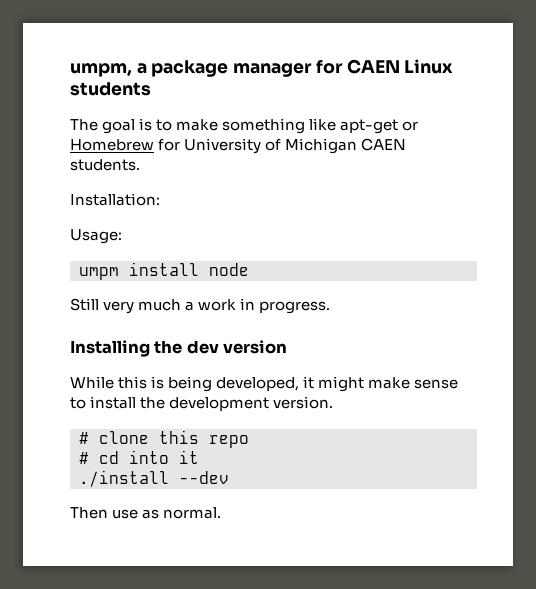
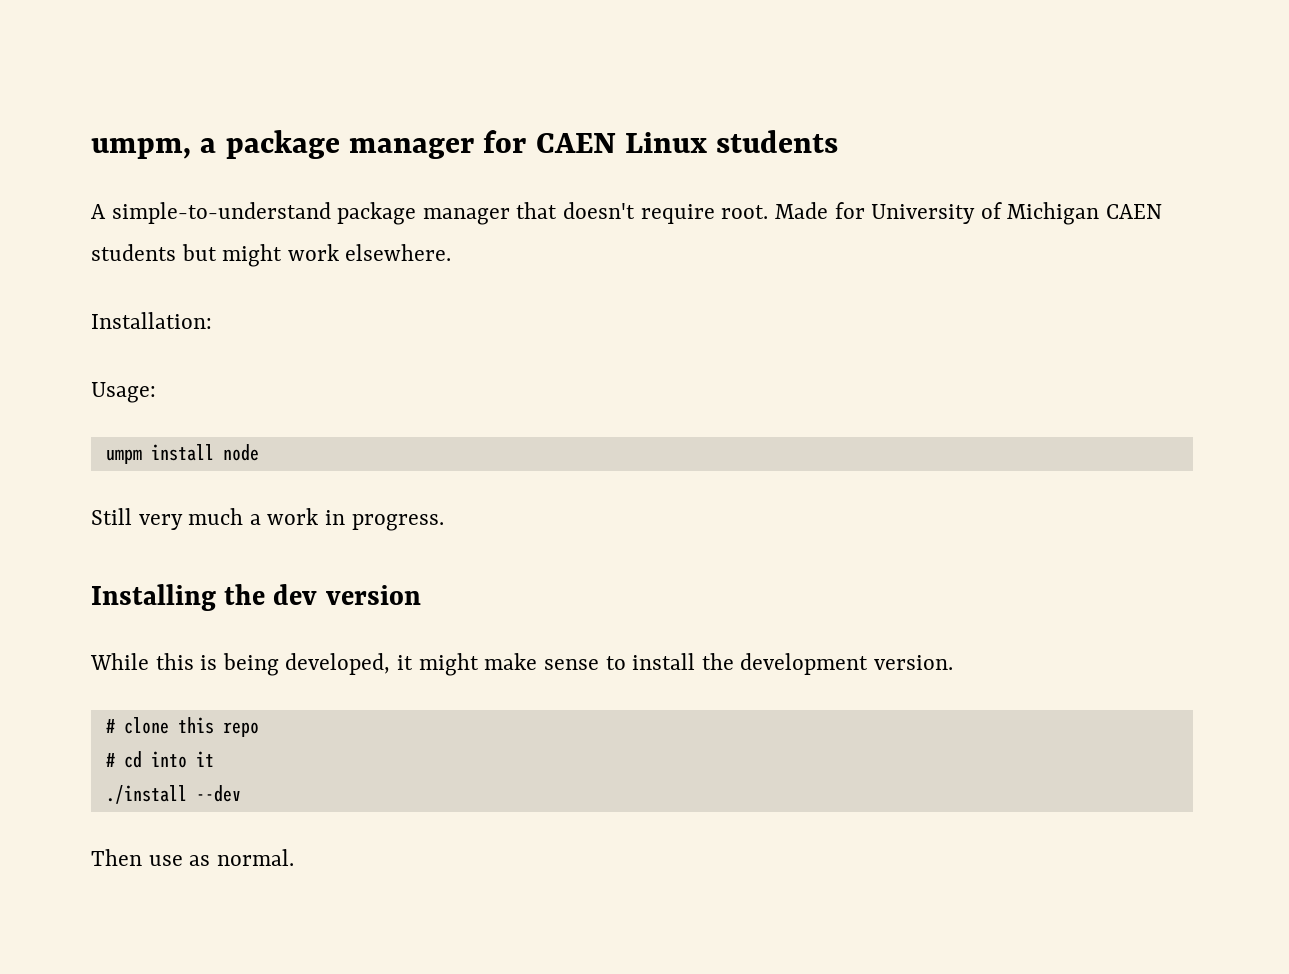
[70,118,419,134] [70,139,154,151] The goal is to make something like apt-get or Homebrew -> [91,202,828,225] A simple-to-understand package manager that doesn't require root. Made
[70,159,140,171] students. -> [91,244,452,267] students but might work elsewhere.

